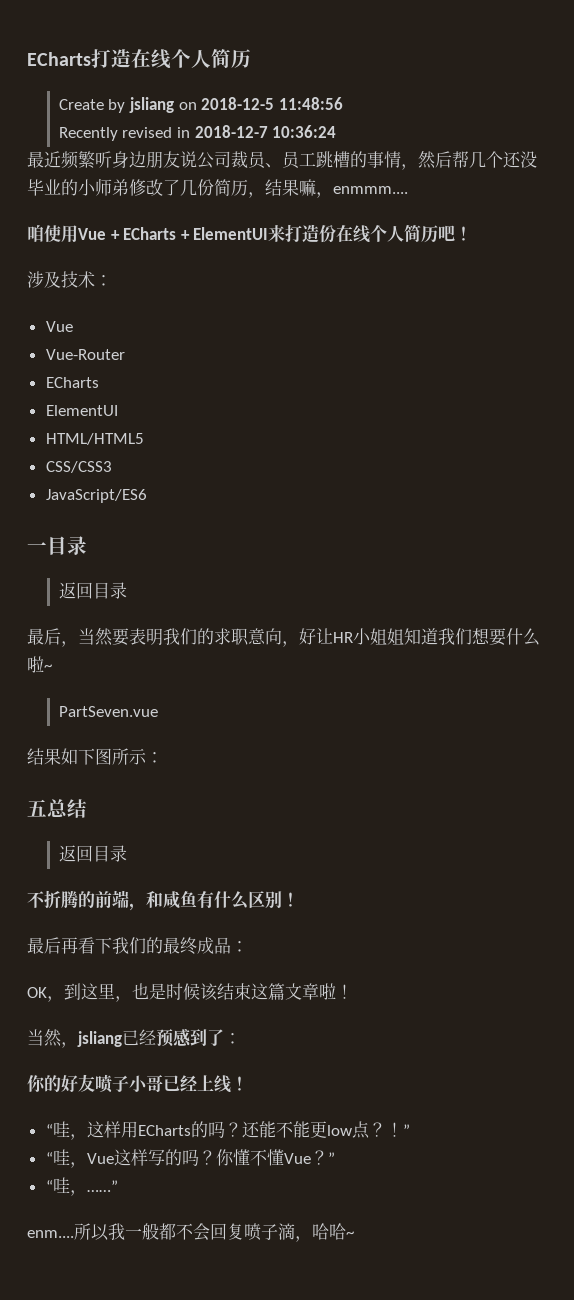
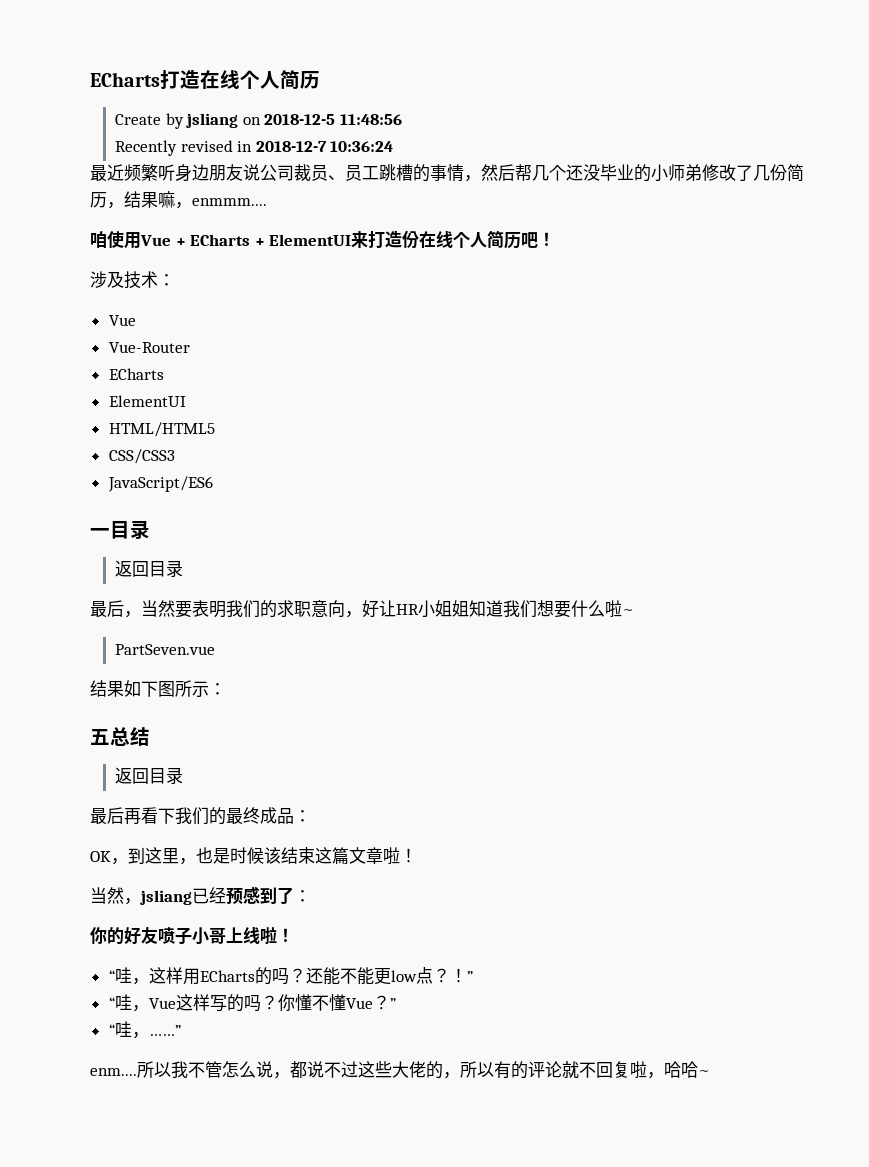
[27,890,299,911] // 不折腾的前端，和咸鱼有什么区别！ -> (184, 775) none
[163,1075,231,1093] 已经上线 -> [226,927,277,945] 上线啦
[125,1223,295,1241] 一般都不会回复喷子滴 -> [188,1061,647,1079] 不管怎么说，都说不过这些大佬的，所以有的评论就不回复啦

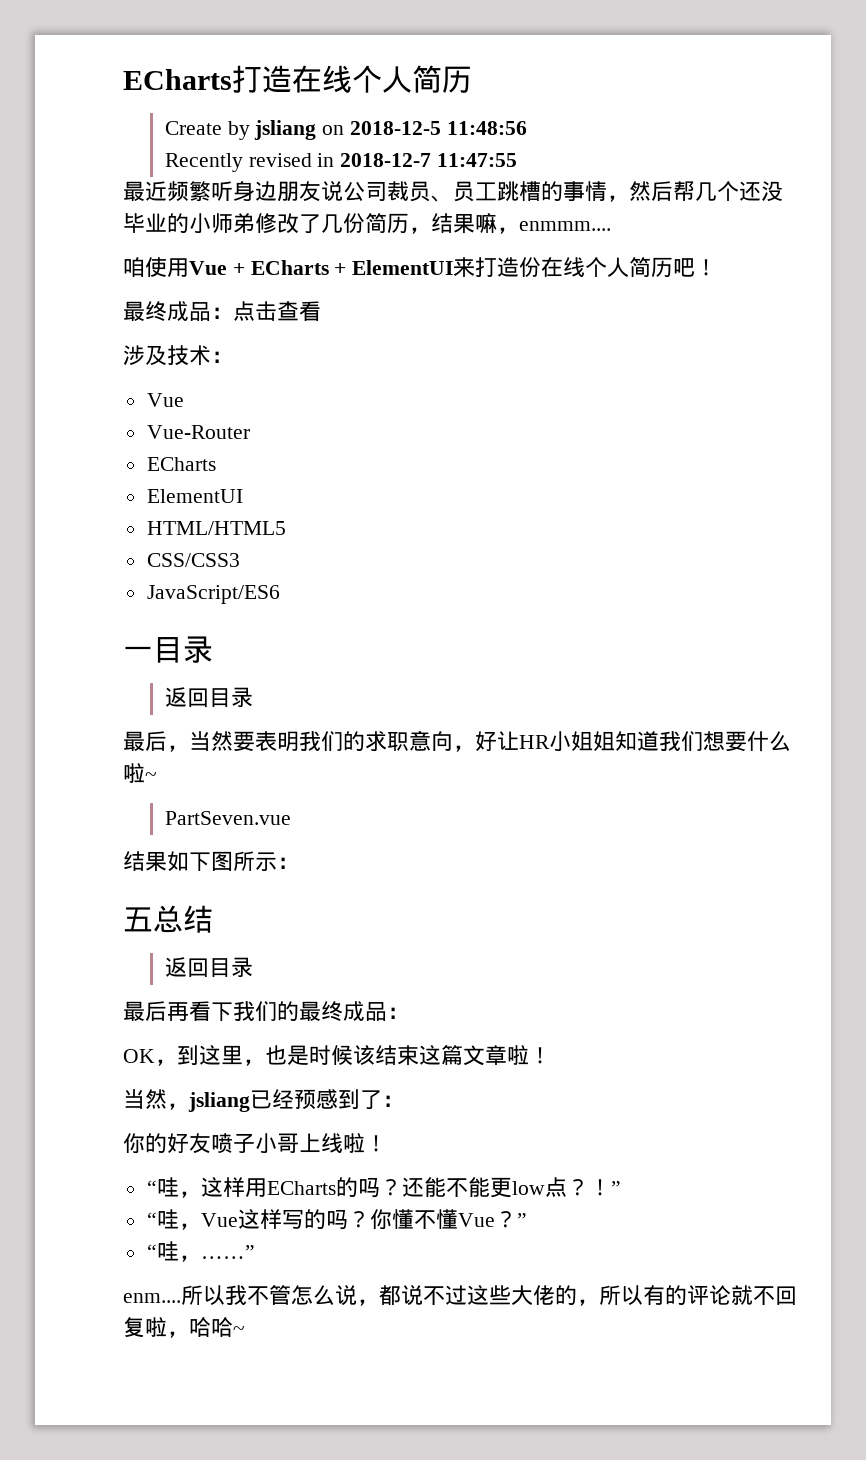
[330,141,394,152] 10:36:24 -> [437,153,518,167] 11:47:55
(556, 239) none -> [123,301,321,321] // 最终成品：点击查看

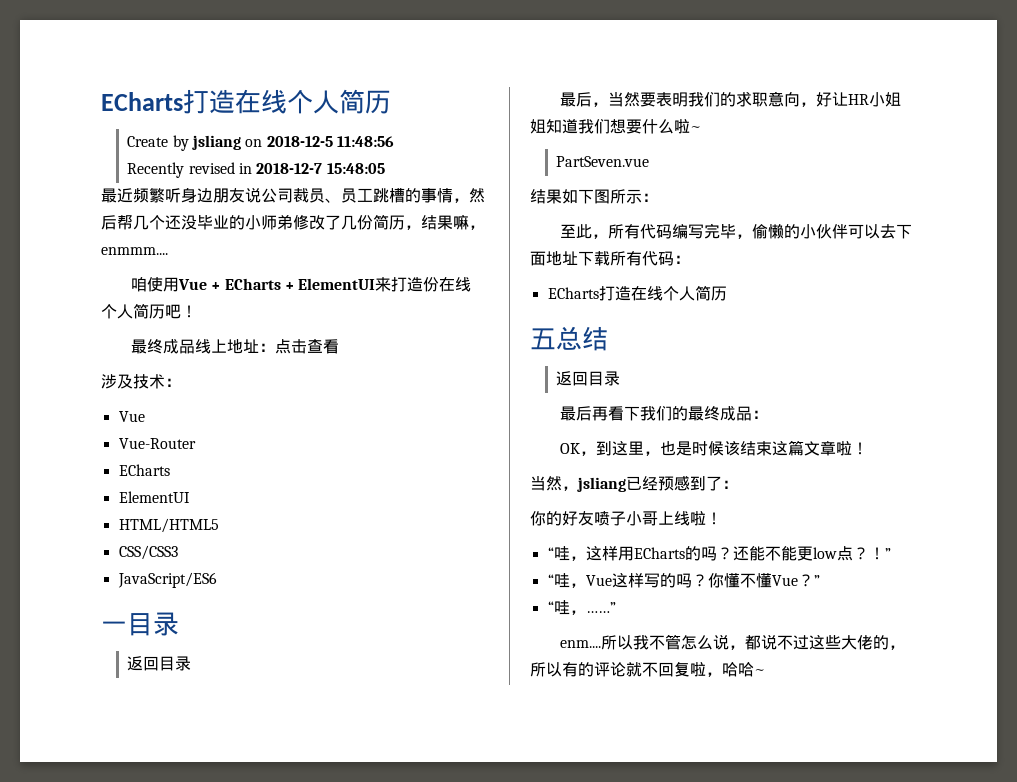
[437,153,518,167] 11:47:55 -> [326,163,385,174] 15:48:05
(211, 311) none -> [195,339,260,354] 线上地址
(299, 863) none -> [560,223,913,239] [530,251,690,266] [547,285,727,301] // 至此，所有代码编写完毕，偷懒的小伙伴可以去下面地址下载所有代码： // ECharts打造在线个人简历

